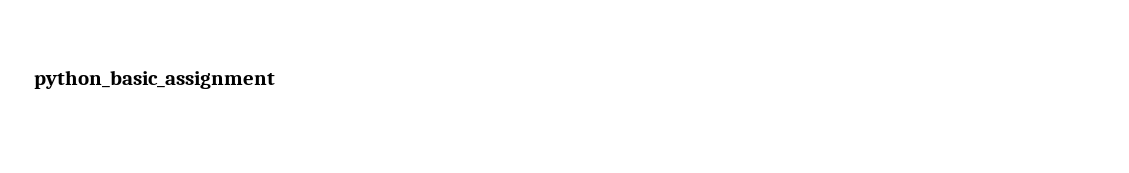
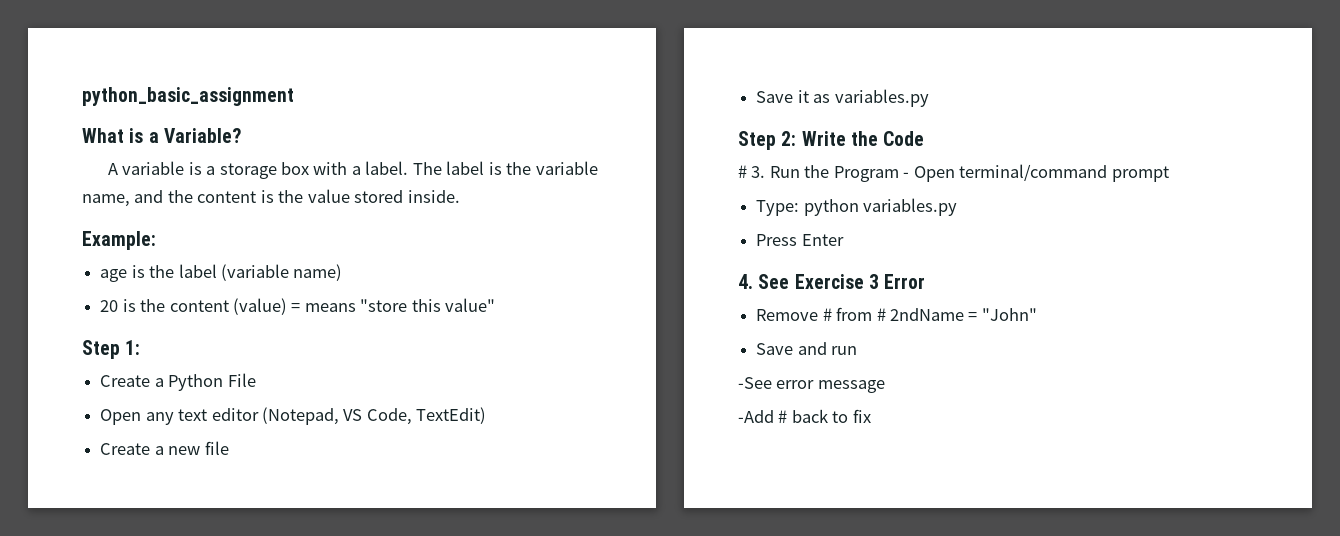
(275, 79) none -> [82,128,241,143] [107,161,598,179] [82,189,460,207] [82,231,156,250] [100,264,343,282] [100,298,496,315] [82,340,141,359] [100,373,256,391] [100,407,487,425] [100,441,229,455] [756,89,929,107] [738,131,925,150] [738,164,1169,182] [756,198,958,216] [756,234,844,246] [738,274,926,289] [756,307,1037,321] [756,342,858,355] [738,377,885,393] [738,409,871,423] // What is a Variable? // A variable is a storage box with a label. The label is the variable name, and the content is the value stored inside. // Example: // age is the label (variable name) // 20 is the content (value) = means "store this value" // Step 1: // Create a Python File // Open any text editor (Notepad, VS Code, TextEdit) // Create a new file // Save it as variables.py // Step 2: Write the Code // # 3. Run the Program - Open terminal/command prompt // Type: python variables.py // Press Enter // 4. See Exercise 3 Error // Remove # from # 2ndName = "John" // Save and run // -See error message // -Add # back to fix

